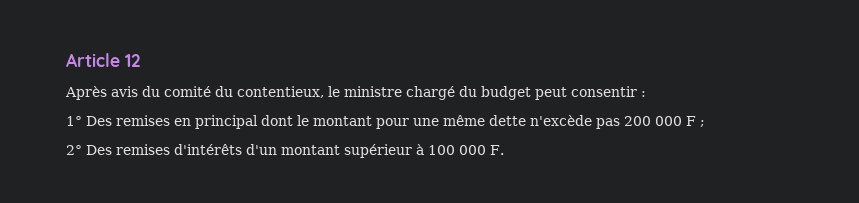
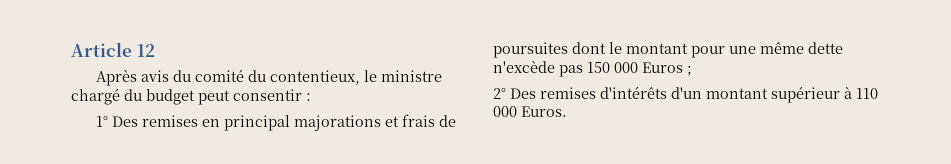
(258, 122) none -> [293,114,456,131] [493,42,568,58] majorations et frais de poursuites
[624,116,696,126] 200 000 F -> [587,62,683,73] 150 000 Euros
[428,145,504,155] 100 000 F. -> [856,88,878,99] [493,106,567,117] 110 000 Euros.

